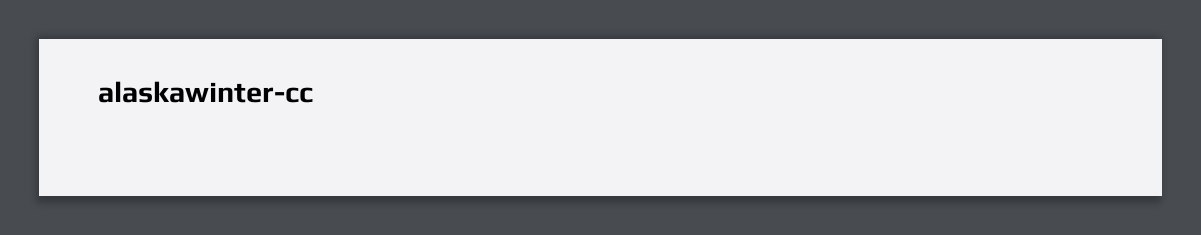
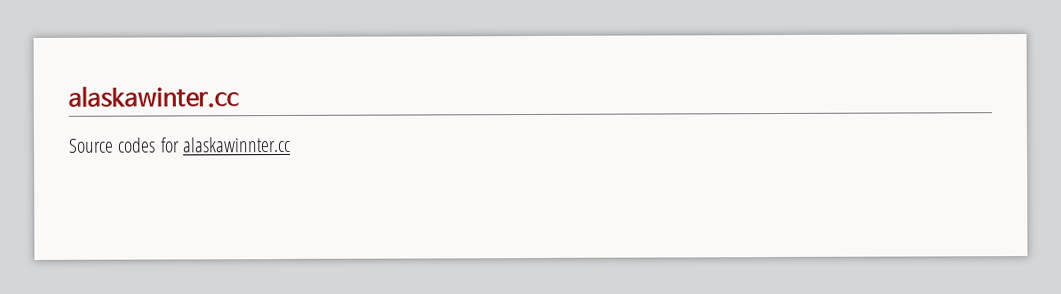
[98,81,313,103] alaskawinter-cc -> [68,86,239,108] [68,136,291,153] alaskawinter.cc // Source codes for alaskawinnter.cc

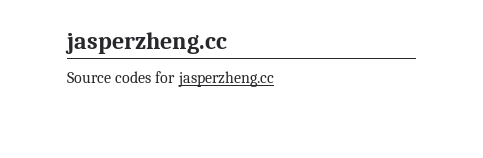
[68,86,239,108] alaskawinter.cc -> [65,32,227,54] jasperzheng.cc
[181,136,291,153] alaskawinnter.cc -> [177,71,274,87] jasperzheng.cc

